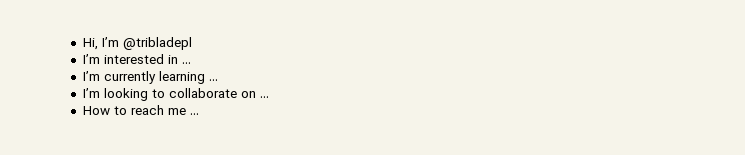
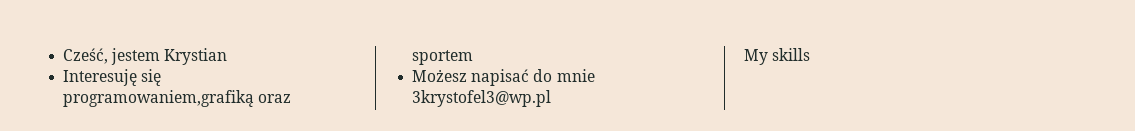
[82,37,192,50] [82,54,191,64] [82,71,218,84] [82,88,269,101] [82,105,199,115] Hi, I’m @tribladepl // I’m interested in ... // I’m currently learning ... // I’m looking to collaborate on ... // How to reach me ... -> [63,48,228,65] [63,69,162,86] [63,90,292,107] [412,50,474,65] [412,69,595,86] [412,90,552,107] [744,48,811,65] Cześć, jestem Krystian // Interesuję się programowaniem,grafiką oraz sportem // Możesz napisać do mnie 3krystofel3@wp.pl // My skills

